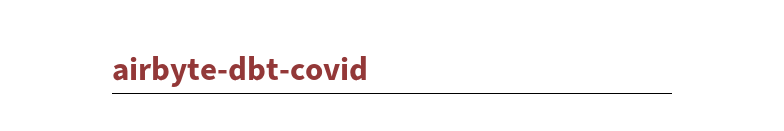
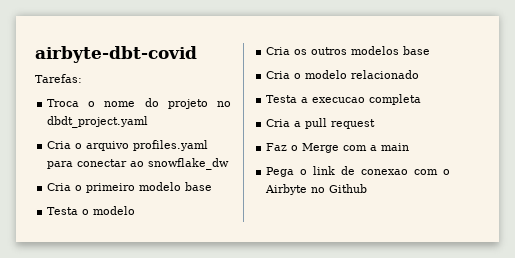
(368, 71) none -> [35,74,82,83] [47,98,232,109] [47,116,149,128] [47,140,209,151] [47,158,230,170] [47,182,213,193] [47,206,136,215] [266,46,431,55] [266,70,420,79] [266,94,422,105] [266,118,376,129] [266,143,410,153] [266,166,450,177] [265,184,368,195] // Tarefas: // Troca o nome do projeto no dbdt_project.yaml // Cria o arquivo profiles.yaml para conectar ao snowflake_dw // Cria o primeiro modelo base // Testa o modelo // Cria os outros modelos base // Cria o modelo relacionado // Testa a execucao completa // Cria a pull request // Faz o Merge com a main // Pega o link de conexao com o Airbyte no Github

